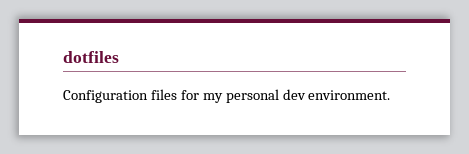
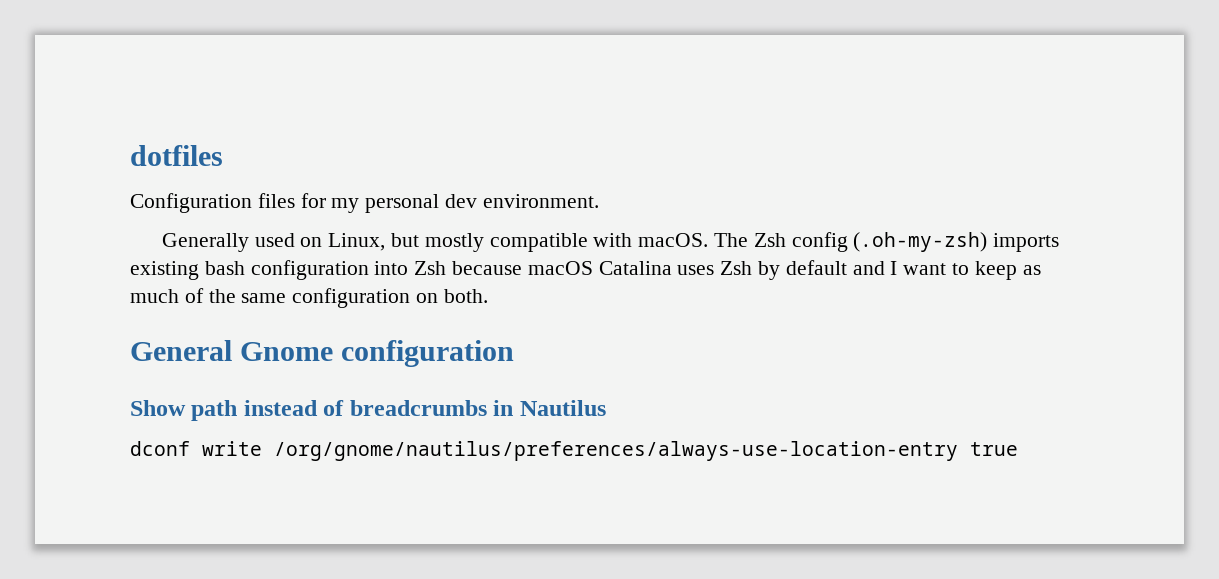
(391, 95) none -> [161,232,1060,252] [130,260,1041,280] [130,288,488,308] [130,340,515,367] [130,400,606,421] [130,441,1018,461] // Generally used on Linux, but mostly compatible with macOS. The Zsh config (.oh-my-zsh) imports existing bash configuration into Zsh because macOS Catalina uses Zsh by default and I want to keep as much of the same configuration on both. // General Gnome configuration // Show path instead of breadcrumbs in Nautilus // dconf write /org/gnome/nautilus/preferences/always-use-location-entry true

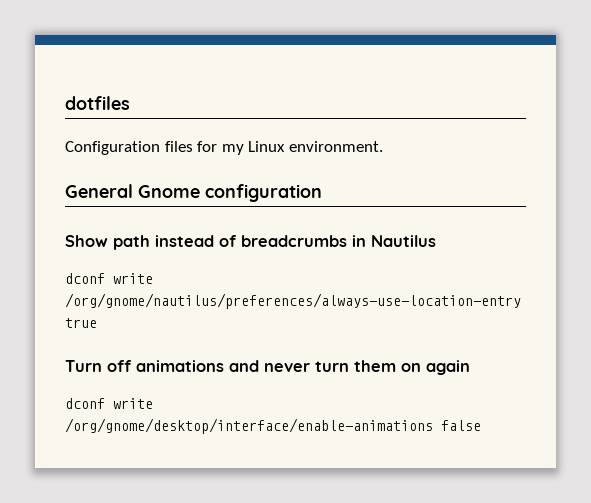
[365,194,478,213] personal dev -> [248,141,286,152] Linux
[161,232,1060,252] [130,260,1041,280] [130,288,488,308] // Generally used on Linux, but mostly compatible with macOS. The Zsh config (.oh-my-zsh) imports existing bash configuration into Zsh because macOS Catalina uses Zsh by default and I want to keep as much of the same configuration on both. -> (383, 146) none
(1018, 449) none -> [65,360,470,375] [65,398,153,409] [65,418,481,434] // Turn off animations and never turn them on again // dconf write /org/gnome/desktop/interface/enable-animations false

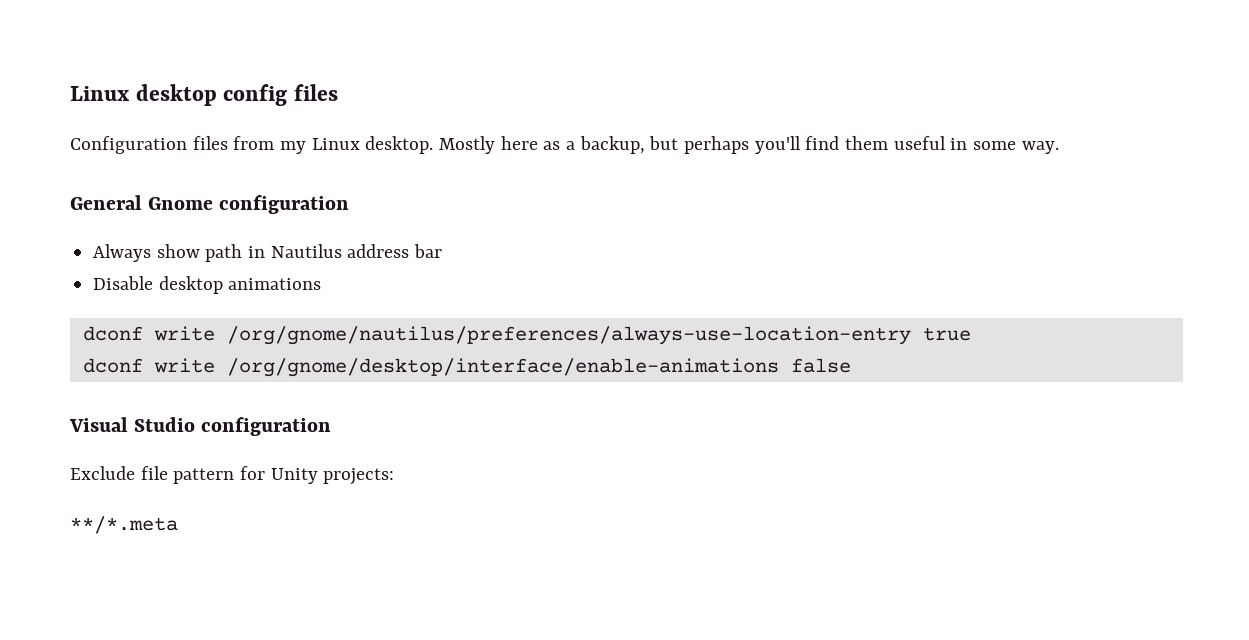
[65,96,130,110] dotfiles -> [70,84,338,106] Linux desktop config files
[197,141,218,152] for -> [233,136,275,150] from
[288,141,383,152] [65,184,322,202] [65,235,436,250] [65,273,153,284] [65,293,521,309] [65,318,97,328] [65,360,470,375] [65,398,153,409] [65,418,481,434] environment. // General Gnome configuration // Show path instead of breadcrumbs in Nautilus // dconf write /org/gnome/nautilus/preferences/always-use-location-entry true // Turn off animations and never turn them on again // dconf write /org/gnome/desktop/interface/enable-animations false -> [365,136,1059,154] [70,195,350,214] [93,244,443,262] [93,276,322,294] [82,326,971,345] [82,358,851,377] [69,417,332,436] [70,466,395,485] [70,516,178,534] desktop. Mostly here as a backup, but perhaps you'll find them useful in some way. // General Gnome configuration // Always show path in Nautilus address bar // Disable desktop animations // dconf write /org/gnome/nautilus/preferences/always-use-location-entry true // dconf write /org/gnome/desktop/interface/enable-animations false // Visual Studio configuration // Exclude file pattern for Unity projects: // **/*.meta

